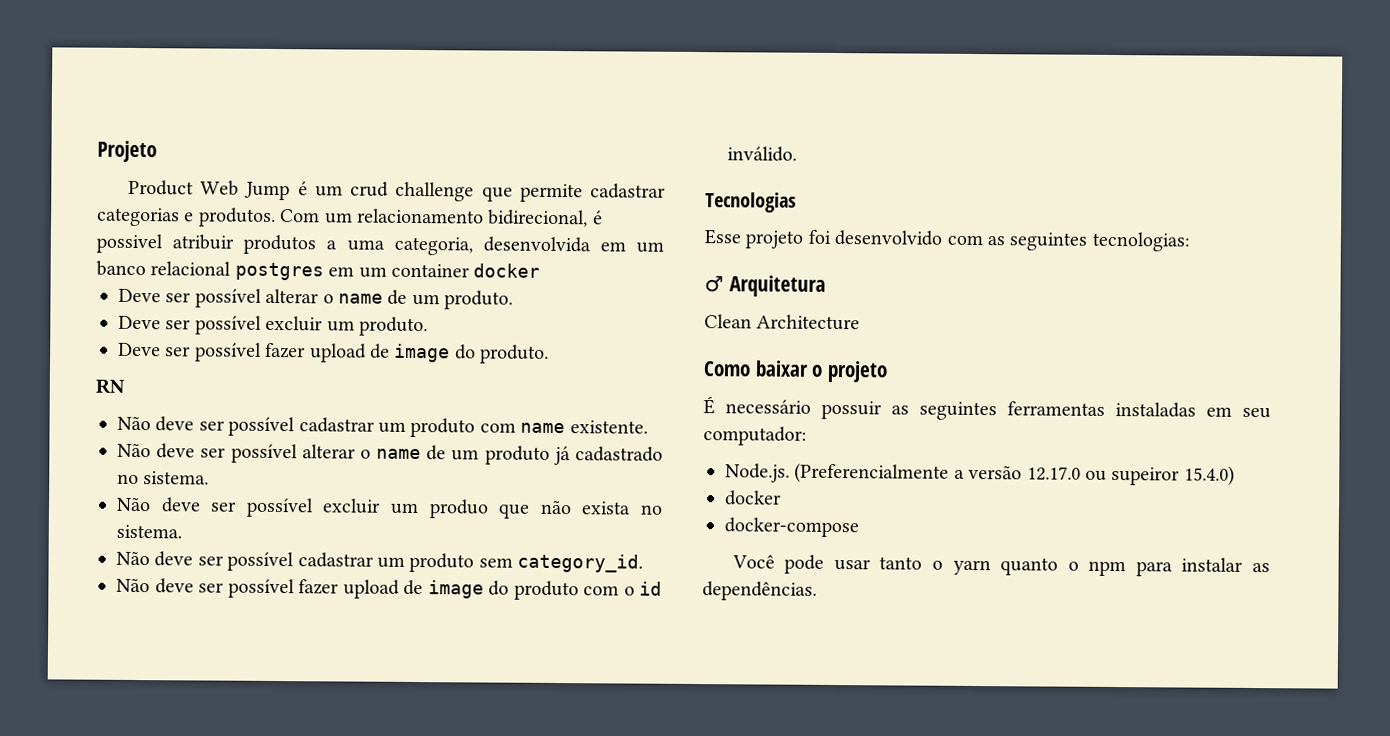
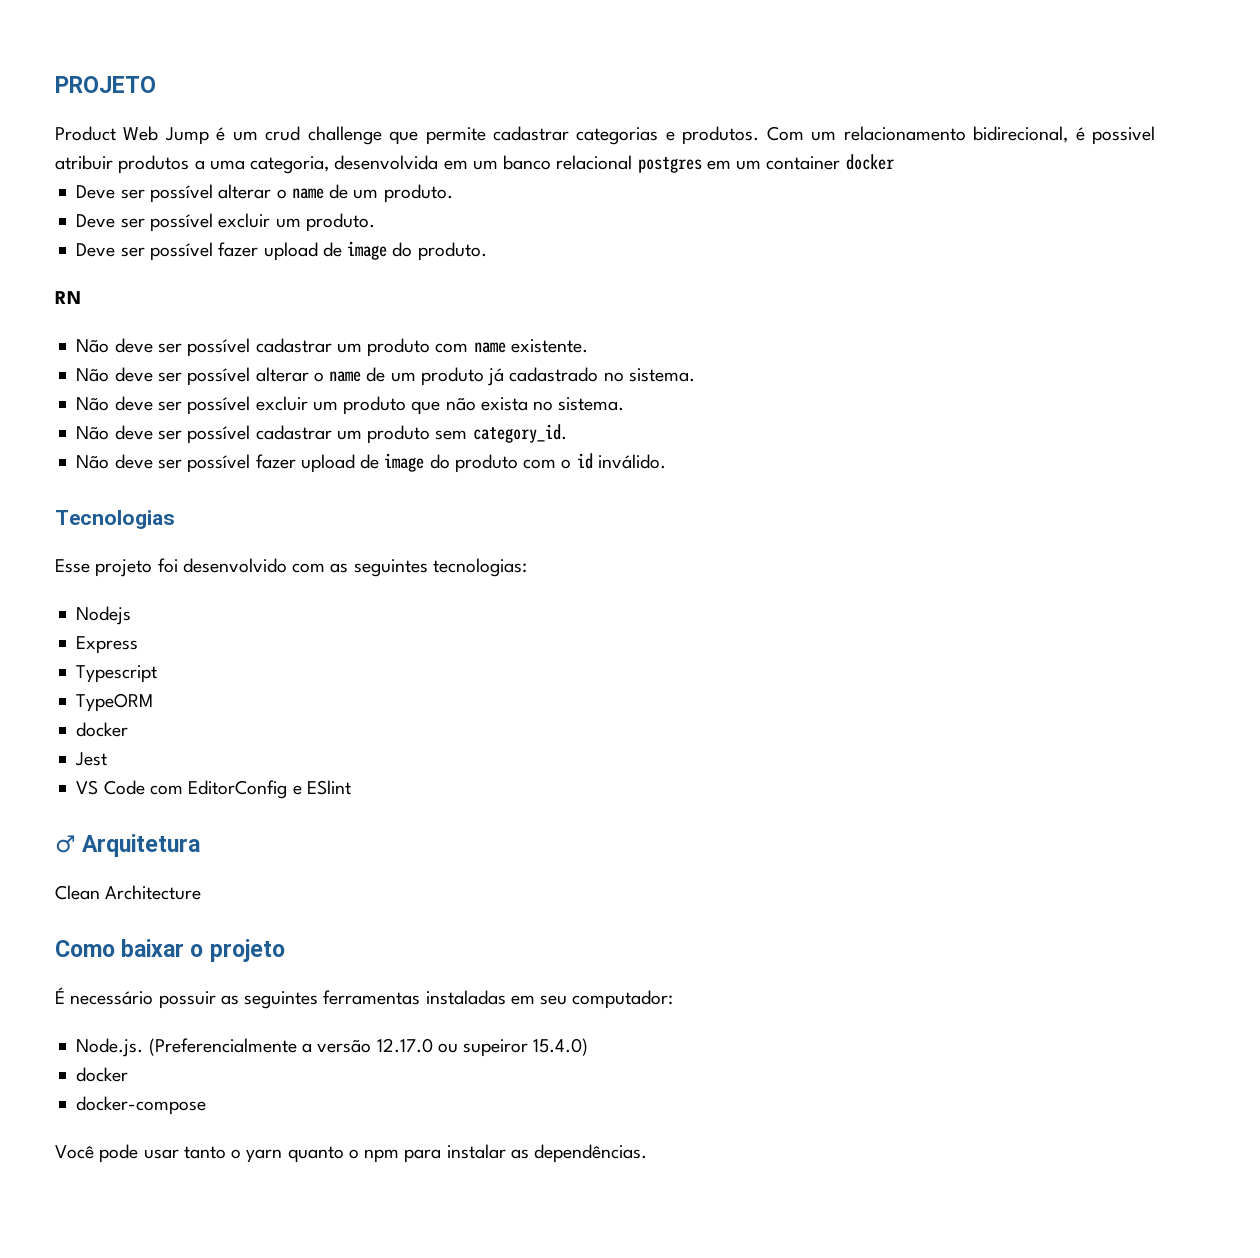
[97,140,157,163] Projeto -> [55,76,156,93] PROJETO
[428,499,489,519] produo -> [343,396,407,415] produto
(1190, 241) none -> [76,606,132,625] [76,636,139,654] [76,665,158,683] [76,693,154,712] [76,722,129,737] [75,752,108,766] [76,780,351,799] // Nodejs // Express // Typescript // TypeORM // docker // Jest // VS Code com EditorConfig e ESlint

